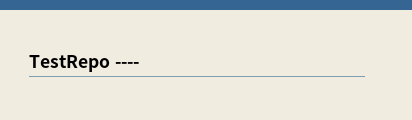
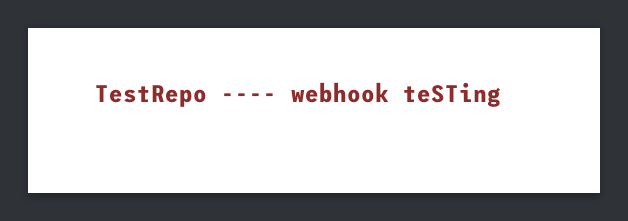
(139, 65) none -> [291,82,501,107] webhook teSTing

